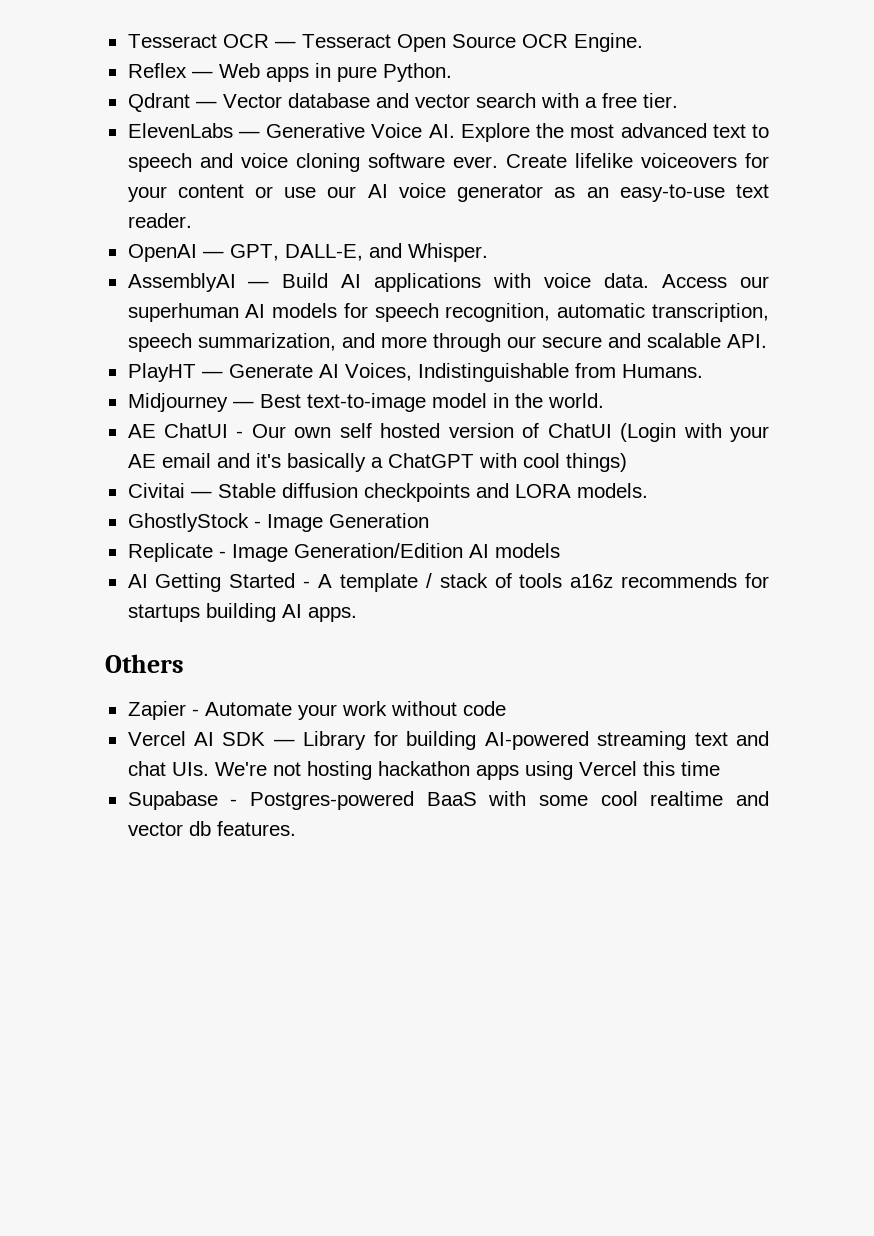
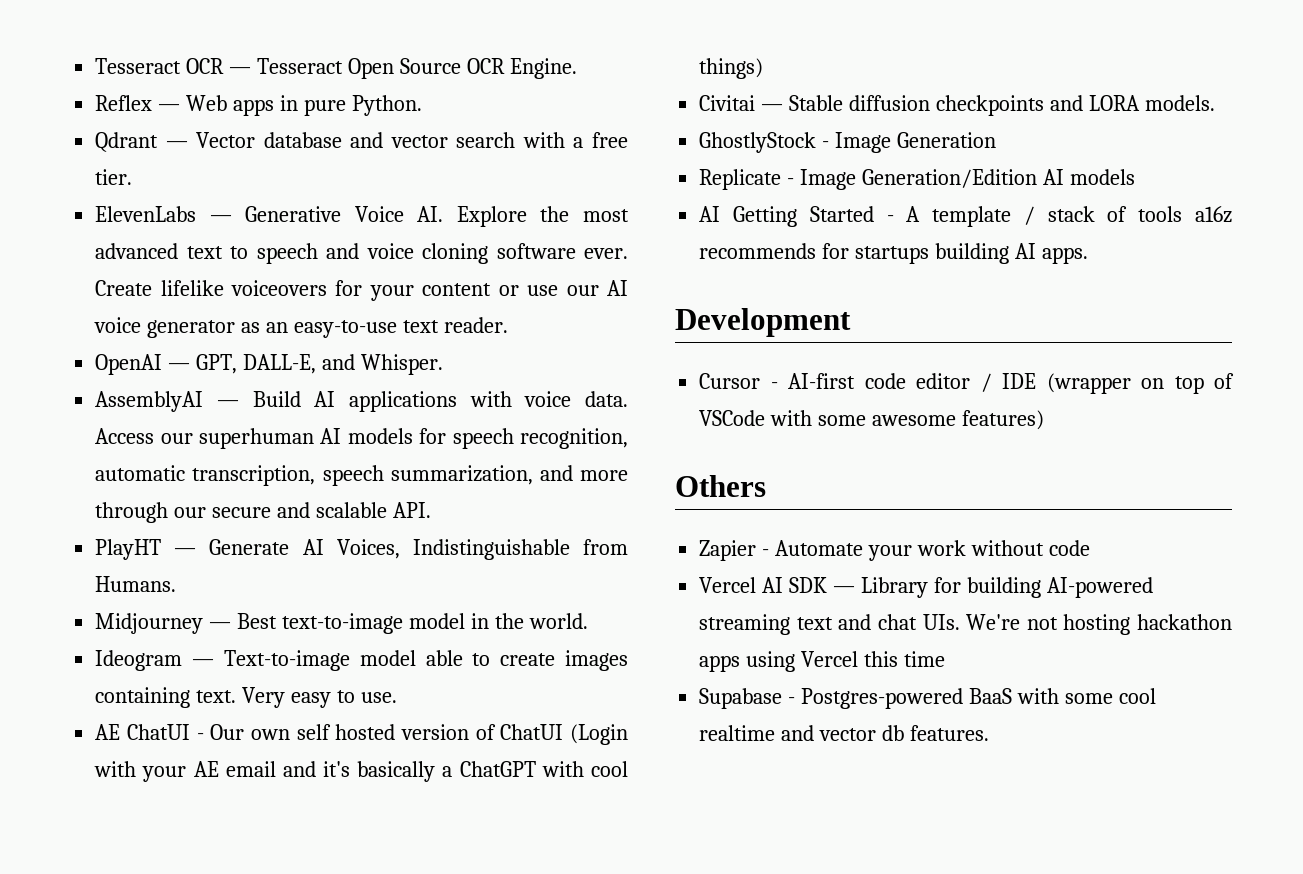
(604, 400) none -> [95,650,628,671] [95,687,397,708] // Ideogram — Text-to-image model able to create images containing text. Very easy to use.
(357, 614) none -> [675,308,851,337] [699,373,1234,394] [699,410,1044,430] // Development // Cursor - AI-first code editor / IDE (wrapper on top of VSCode with some awesome features)

